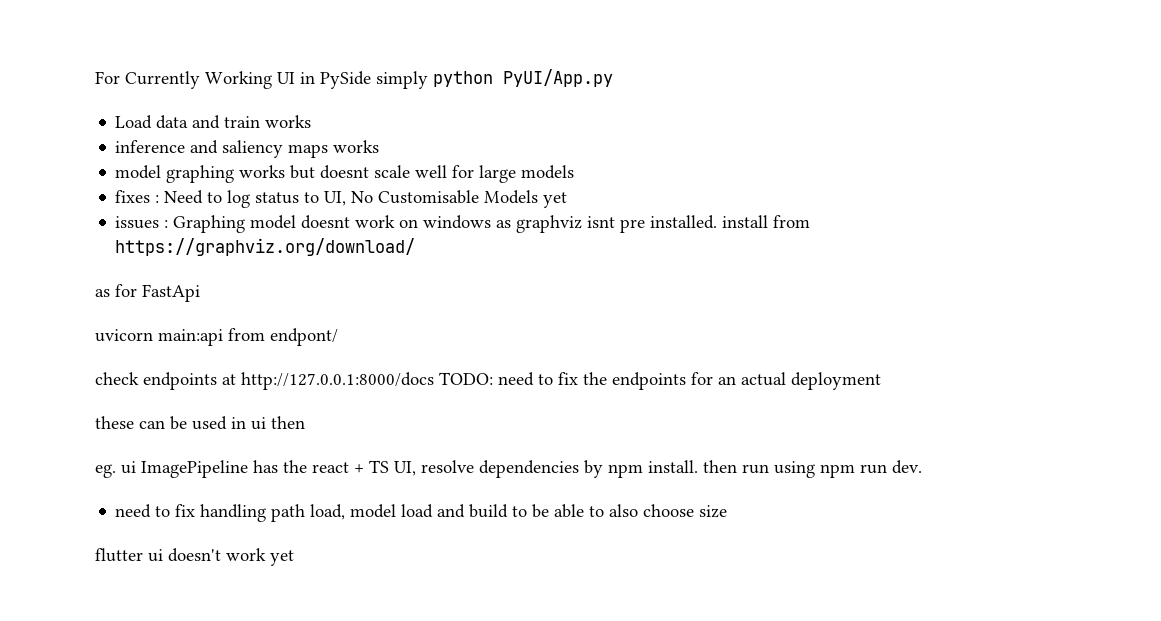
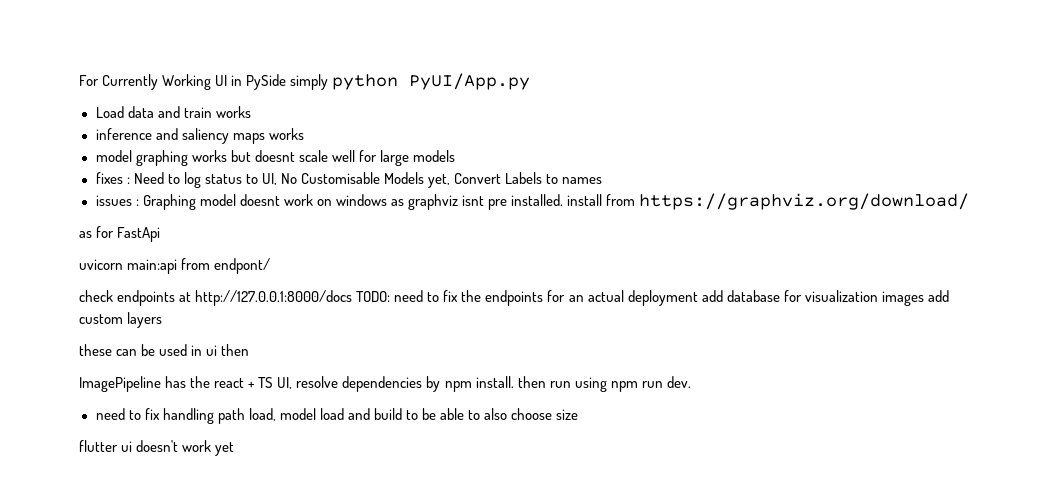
[543,192,568,208] yet -> [428,172,603,188] yet, Convert Labels to names
(881, 381) none -> [701,290,949,306] [79,312,163,328] add database for visualization images add custom layers
[95,461,136,478] eg. ui -> (250, 350) none

